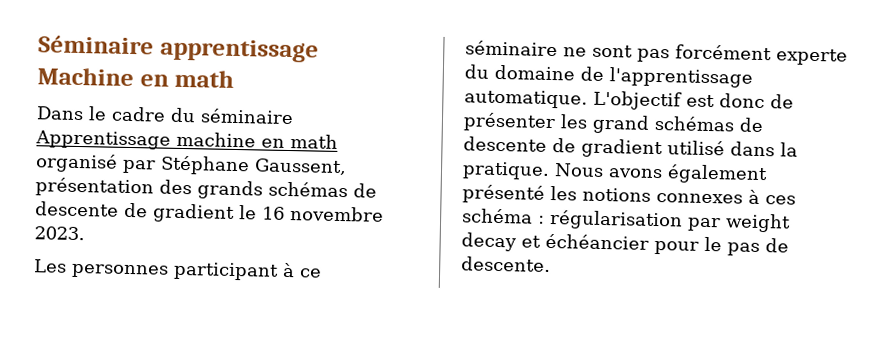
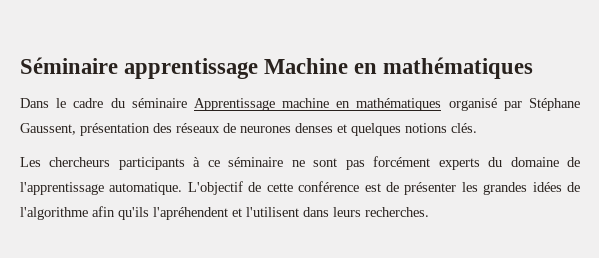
[174,69,235,88] math -> [383,57,534,79] mathématiques
[290,134,338,149] math -> [356,98,442,111] mathématiques
[197,180,377,200] [35,201,384,223] [34,226,85,241] grands schémas de descente de gradient le 16 novembre 2023. -> [176,123,477,136] réseaux de neurones denses et quelques notions clés.
[71,261,279,281] personnes participant -> [49,157,185,170] chercheurs participants
[776,48,848,66] experte -> [438,158,480,170] experts
[686,93,794,109] [463,112,764,134] [463,136,798,159] [462,161,768,185] [462,184,796,205] [462,208,791,233] [461,232,789,256] [461,256,551,272] est donc de présenter les grand schémas de descente de gradient utilisé dans la pratique. Nous avons également présenté les notions connexes à ces schéma : régularisation par weight decay et échéancier pour le pas de descente. -> [248,181,580,195] [20,206,429,220] de cette conférence est de présenter les grandes idées de l'algorithme afin qu'ils l'apréhendent et l'utilisent dans leurs recherches.

